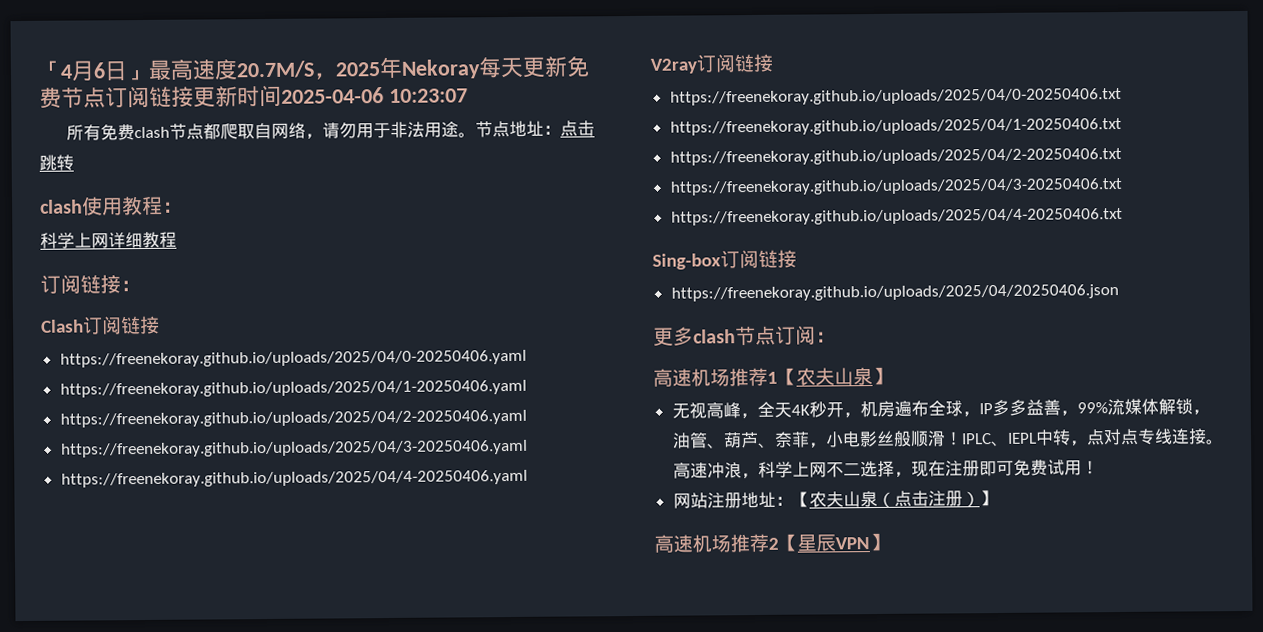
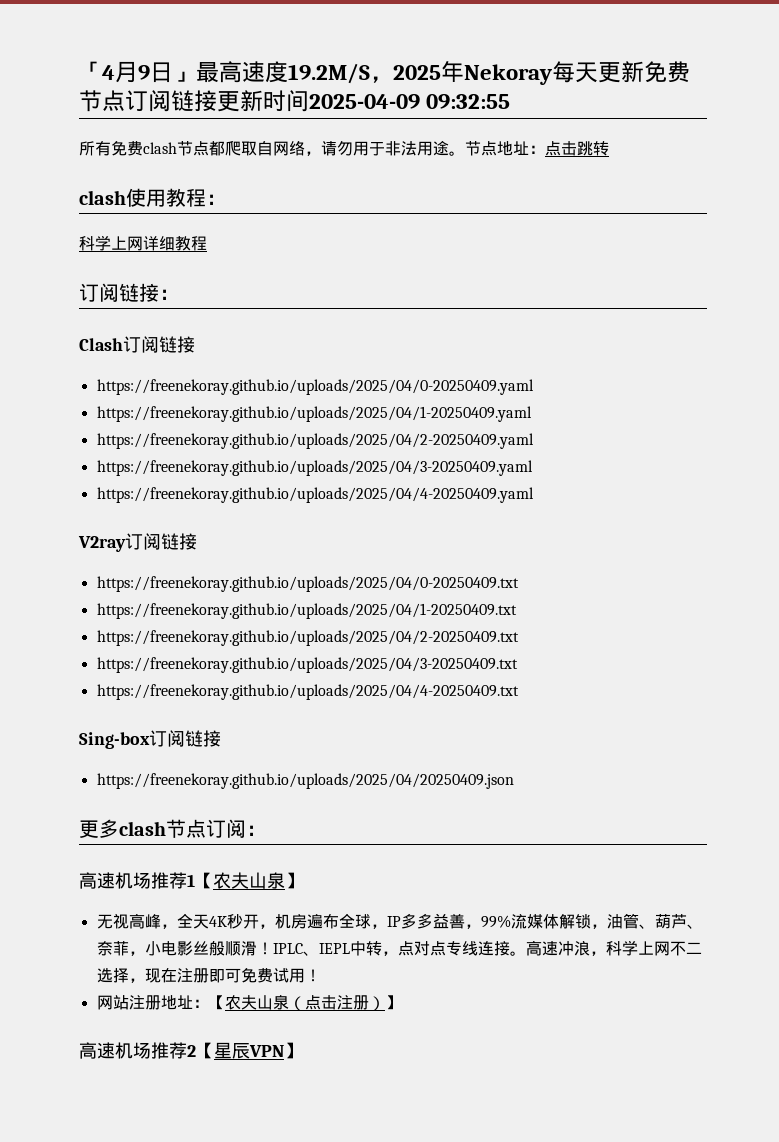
[93,62,106,79] 6 -> [138,65,150,80] 9
[236,60,315,79] 20.7M/S -> [288,63,370,84] 19.2M/S
[281,87,468,104] 2025-04-06 10:23:07 -> [309,94,511,109] 2025-04-09 09:32:55
[59,349,527,368] [59,379,527,398] [59,409,527,428] [60,439,528,458] [60,469,528,488] [650,53,774,74] [669,87,1122,106] [669,117,1122,136] [669,147,1122,166] [669,177,1122,196] [670,207,1123,226] https://freenekoray.github.io/uploads/2025/04/0-20250406.yaml // https://freenekoray.github.io/uploads/2025/04/1-20250406.yaml // https://freenekoray.github.io/uploads/2025/04/2-20250406.yaml // https://freenekoray.github.io/uploads/2025/04/3-20250406.yaml // https://freenekoray.github.io/uploads/2025/04/4-20250406.yaml // V2ray订阅链接 // https://freenekoray.github.io/uploads/2025/04/0-20250406.txt // https://freenekoray.github.io/uploads/2025/04/1-20250406.txt // https://freenekoray.github.io/uploads/2025/04/2-20250406.txt // https://freenekoray.github.io/uploads/2025/04/3-20250406.txt // https://freenekoray.github.io/uploads/2025/04/4-20250406.txt -> [96,379,534,395] [96,406,532,422] [96,433,534,449] [96,460,533,476] [96,487,534,503] [78,533,197,552] [96,576,519,592] [96,603,517,619] [96,630,519,646] [96,657,518,673] [96,684,519,700] https://freenekoray.github.io/uploads/2025/04/0-20250409.yaml // https://freenekoray.github.io/uploads/2025/04/1-20250409.yaml // https://freenekoray.github.io/uploads/2025/04/2-20250409.yaml // https://freenekoray.github.io/uploads/2025/04/3-20250409.yaml // https://freenekoray.github.io/uploads/2025/04/4-20250409.yaml // V2ray订阅链接 // https://freenekoray.github.io/uploads/2025/04/0-20250409.txt // https://freenekoray.github.io/uploads/2025/04/1-20250409.txt // https://freenekoray.github.io/uploads/2025/04/2-20250409.txt // https://freenekoray.github.io/uploads/2025/04/3-20250409.txt // https://freenekoray.github.io/uploads/2025/04/4-20250409.txt
[670,284,1119,302] https://freenekoray.github.io/uploads/2025/04/20250406.json -> [96,773,514,789] https://freenekoray.github.io/uploads/2025/04/20250409.json

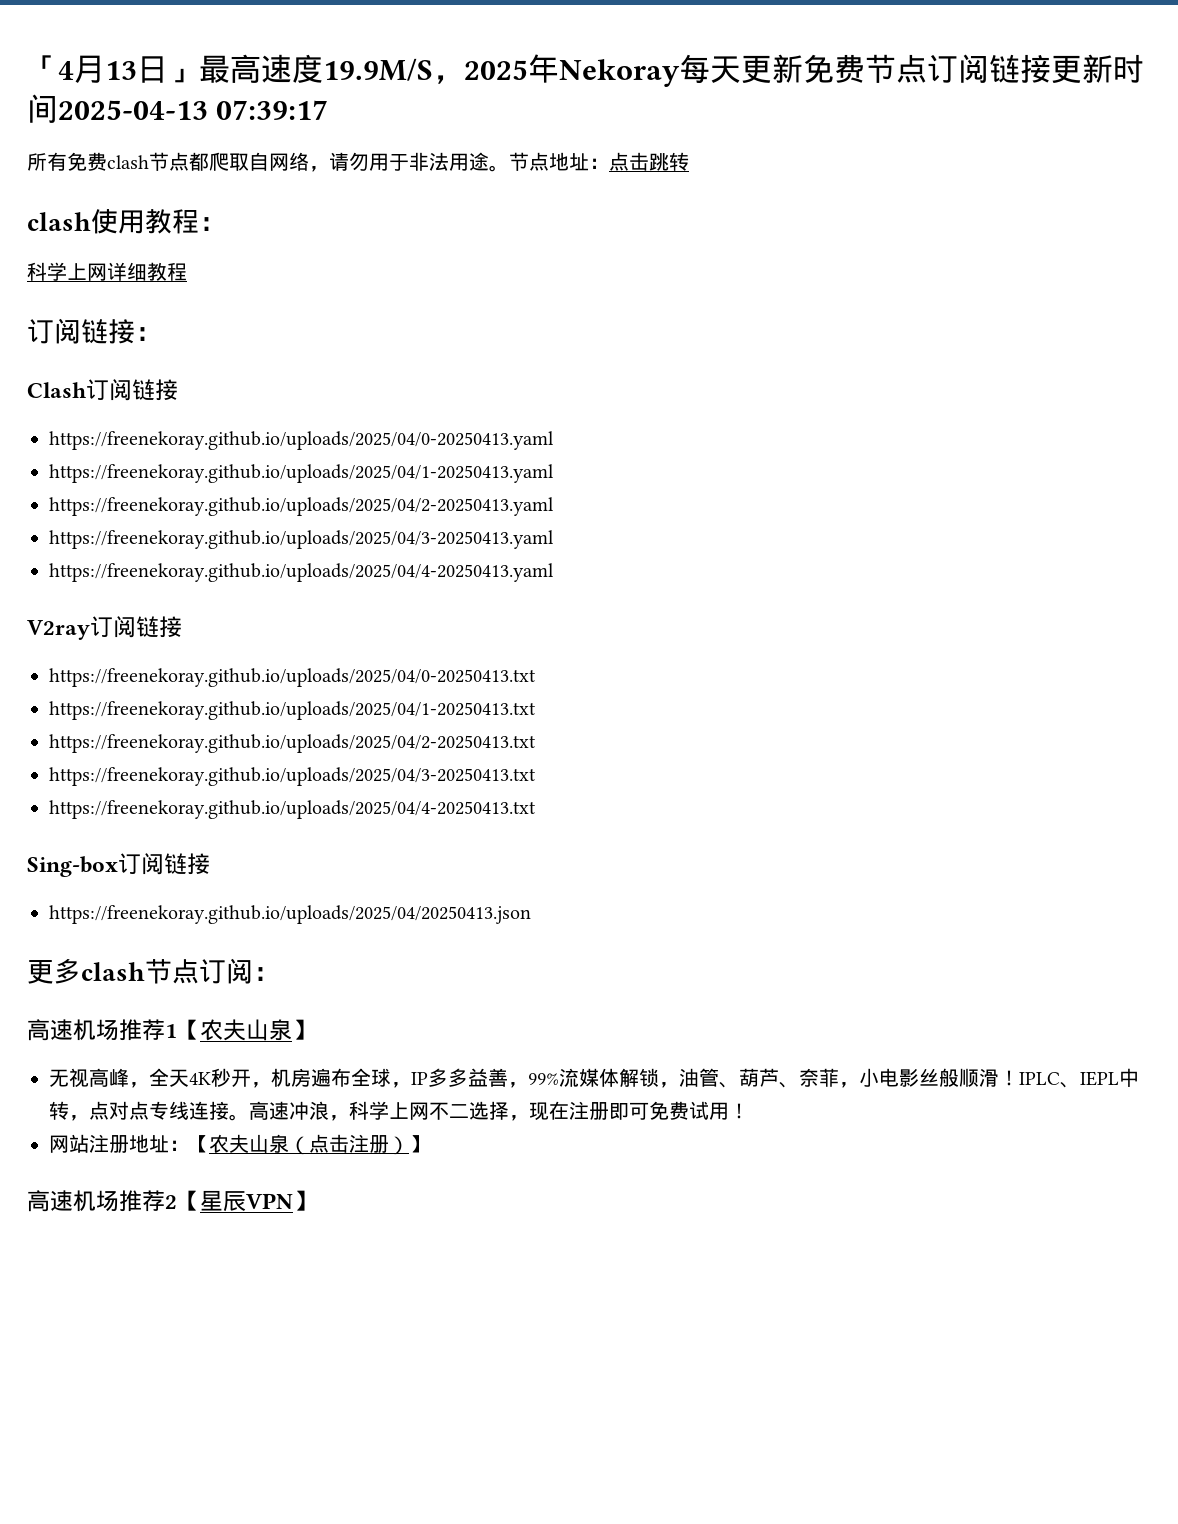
[138,65,150,80] 9 -> [105,61,137,80] 13
[288,63,370,84] 19.2M/S -> [323,58,433,81] 19.9M/S
[309,94,511,109] 2025-04-09 09:32:55 -> [58,100,329,120] 2025-04-13 07:39:17
[96,379,534,395] [96,406,532,422] [96,433,534,449] [96,460,533,476] [96,487,534,503] [78,533,197,552] [96,576,519,592] [96,603,517,619] [96,630,519,646] [96,657,518,673] [96,684,519,700] https://freenekoray.github.io/uploads/2025/04/0-20250409.yaml // https://freenekoray.github.io/uploads/2025/04/1-20250409.yaml // https://freenekoray.github.io/uploads/2025/04/2-20250409.yaml // https://freenekoray.github.io/uploads/2025/04/3-20250409.yaml // https://freenekoray.github.io/uploads/2025/04/4-20250409.yaml // V2ray订阅链接 // https://freenekoray.github.io/uploads/2025/04/0-20250409.txt // https://freenekoray.github.io/uploads/2025/04/1-20250409.txt // https://freenekoray.github.io/uploads/2025/04/2-20250409.txt // https://freenekoray.github.io/uploads/2025/04/3-20250409.txt // https://freenekoray.github.io/uploads/2025/04/4-20250409.txt -> [49,431,554,450] [49,464,554,483] [49,497,554,516] [49,530,554,549] [49,563,554,582] [27,616,182,640] [49,668,536,687] [49,701,536,720] [49,734,536,753] [49,767,536,786] [49,800,536,819] https://freenekoray.github.io/uploads/2025/04/0-20250413.yaml // https://freenekoray.github.io/uploads/2025/04/1-20250413.yaml // https://freenekoray.github.io/uploads/2025/04/2-20250413.yaml // https://freenekoray.github.io/uploads/2025/04/3-20250413.yaml // https://freenekoray.github.io/uploads/2025/04/4-20250413.yaml // V2ray订阅链接 // https://freenekoray.github.io/uploads/2025/04/0-20250413.txt // https://freenekoray.github.io/uploads/2025/04/1-20250413.txt // https://freenekoray.github.io/uploads/2025/04/2-20250413.txt // https://freenekoray.github.io/uploads/2025/04/3-20250413.txt // https://freenekoray.github.io/uploads/2025/04/4-20250413.txt
[96,773,514,789] https://freenekoray.github.io/uploads/2025/04/20250409.json -> [49,905,531,924] https://freenekoray.github.io/uploads/2025/04/20250413.json

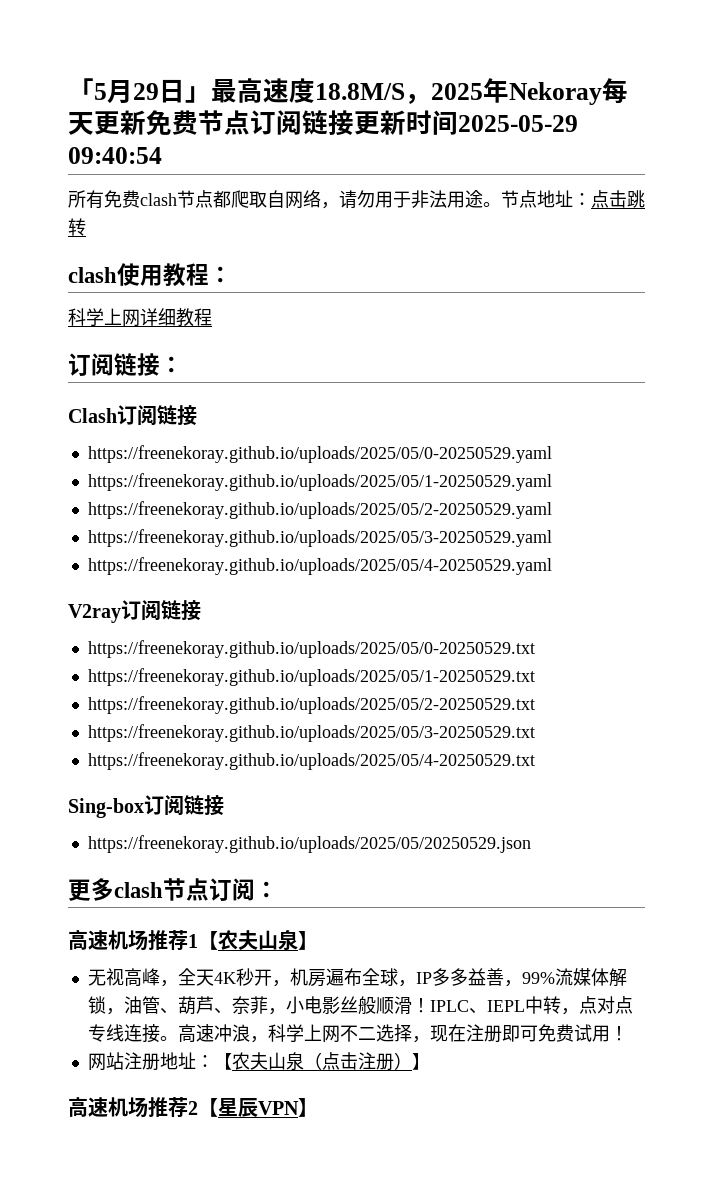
[58,55,137,83] 4月13 -> [94,80,159,104] 5月29
[323,58,433,81] 19.9M/S -> [315,83,405,100] 18.8M/S
[58,100,329,120] 2025-04-13 07:39:17 -> [458,115,578,132] [68,147,162,164] 2025-05-29 09:40:54
[49,431,554,450] [49,464,554,483] [49,497,554,516] [49,530,554,549] [49,563,554,582] [27,616,182,640] [49,668,536,687] [49,701,536,720] [49,734,536,753] [49,767,536,786] [49,800,536,819] https://freenekoray.github.io/uploads/2025/04/0-20250413.yaml // https://freenekoray.github.io/uploads/2025/04/1-20250413.yaml // https://freenekoray.github.io/uploads/2025/04/2-20250413.yaml // https://freenekoray.github.io/uploads/2025/04/3-20250413.yaml // https://freenekoray.github.io/uploads/2025/04/4-20250413.yaml // V2ray订阅链接 // https://freenekoray.github.io/uploads/2025/04/0-20250413.txt // https://freenekoray.github.io/uploads/2025/04/1-20250413.txt // https://freenekoray.github.io/uploads/2025/04/2-20250413.txt // https://freenekoray.github.io/uploads/2025/04/3-20250413.txt // https://freenekoray.github.io/uploads/2025/04/4-20250413.txt -> [87,445,552,463] [87,473,552,491] [87,501,552,519] [87,529,552,547] [87,557,552,575] [68,600,201,623] [87,640,535,658] [87,668,535,686] [87,696,535,714] [87,724,535,742] [87,752,535,770] https://freenekoray.github.io/uploads/2025/05/0-20250529.yaml // https://freenekoray.github.io/uploads/2025/05/1-20250529.yaml // https://freenekoray.github.io/uploads/2025/05/2-20250529.yaml // https://freenekoray.github.io/uploads/2025/05/3-20250529.yaml // https://freenekoray.github.io/uploads/2025/05/4-20250529.yaml // V2ray订阅链接 // https://freenekoray.github.io/uploads/2025/05/0-20250529.txt // https://freenekoray.github.io/uploads/2025/05/1-20250529.txt // https://freenekoray.github.io/uploads/2025/05/2-20250529.txt // https://freenekoray.github.io/uploads/2025/05/3-20250529.txt // https://freenekoray.github.io/uploads/2025/05/4-20250529.txt
[49,905,531,924] https://freenekoray.github.io/uploads/2025/04/20250413.json -> [87,835,531,853] https://freenekoray.github.io/uploads/2025/05/20250529.json

